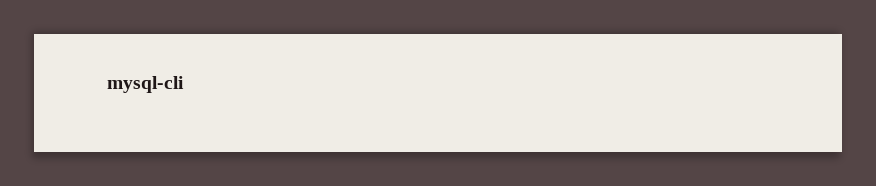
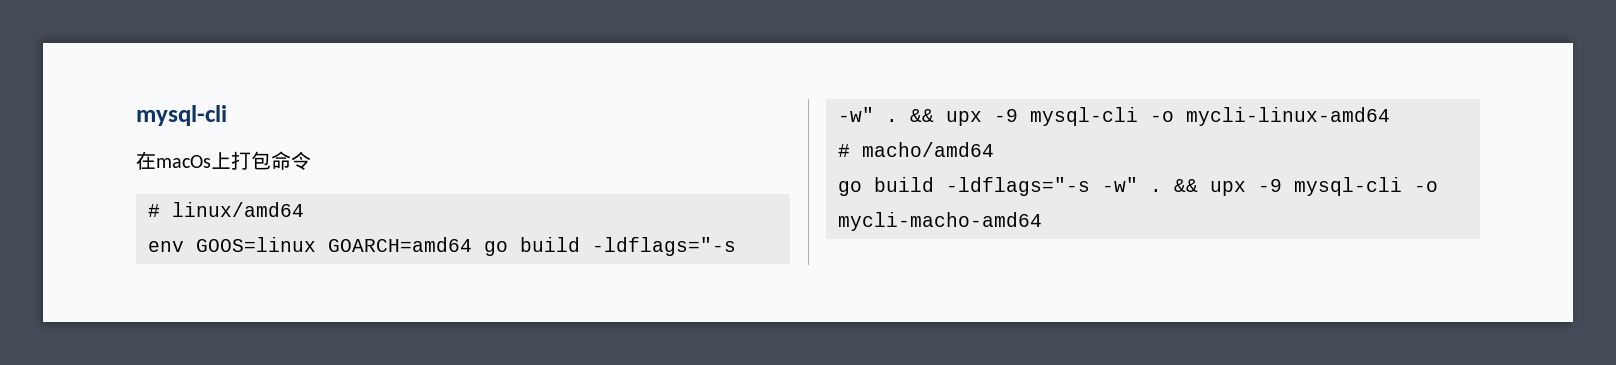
[107,76,184,93] mysql-cli -> [136,105,227,126] [136,151,311,170] [148,202,304,217] [148,237,736,256] [838,107,1390,126] [838,142,994,157] [838,177,1438,196] [838,212,1042,231] mysql-cli // 在macOs上打包命令 // # linux/amd64 // env GOOS=linux GOARCH=amd64 go build -ldflags="-s -w" . && upx -9 mysql-cli -o mycli-linux-amd64 // # macho/amd64 // go build -ldflags="-s -w" . && upx -9 mysql-cli -o mycli-macho-amd64

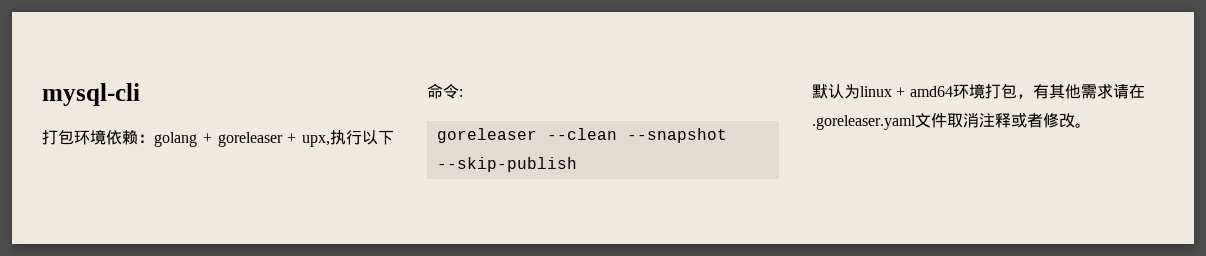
[136,151,311,170] [148,202,304,217] [148,237,736,256] [838,107,1390,126] [838,142,994,157] [838,177,1438,196] [838,212,1042,231] 在macOs上打包命令 // # linux/amd64 // env GOOS=linux GOARCH=amd64 go build -ldflags="-s -w" . && upx -9 mysql-cli -o mycli-linux-amd64 // # macho/amd64 // go build -ldflags="-s -w" . && upx -9 mysql-cli -o mycli-macho-amd64 -> [42,129,394,147] [427,83,463,99] [436,128,727,143] [436,157,577,172] [812,83,1145,99] [812,112,1091,130] 打包环境依赖：golang + goreleaser + upx,执行以下命令: // goreleaser --clean --snapshot --skip-publish // 默认为linux + amd64环境打包，有其他需求请在.goreleaser.yaml文件取消注释或者修改。

